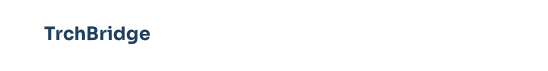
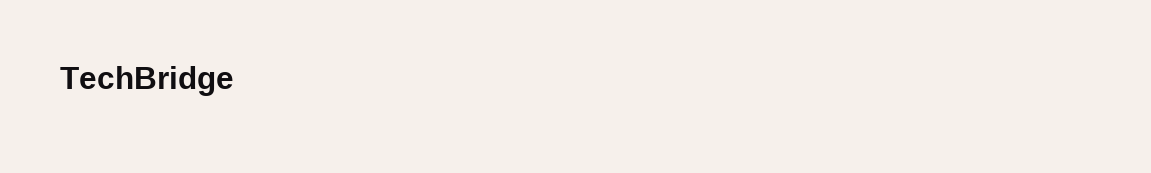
[44,25,151,45] TrchBridge -> [60,66,234,96] TechBridge

